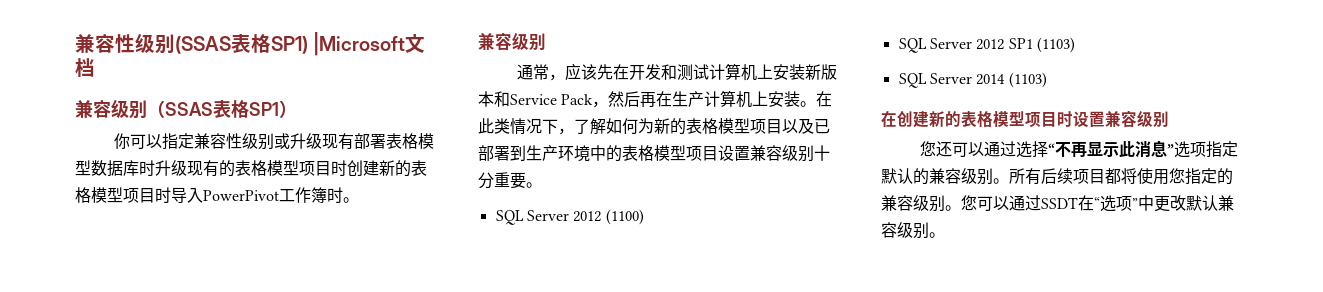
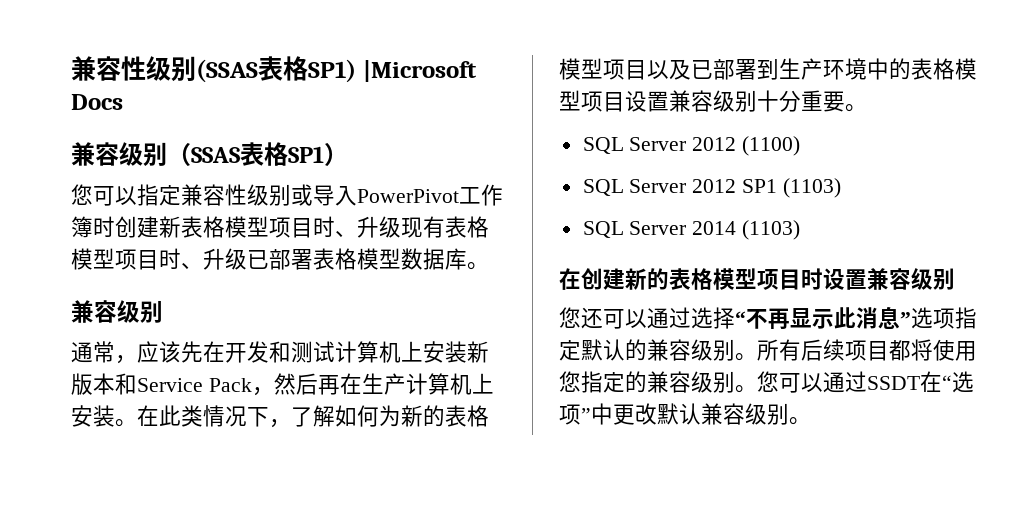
[405,34,426,53] [75,58,95,77] 文档 -> [71,94,123,110] Docs
[114,133,131,149] 你 -> [71,184,93,205] 您
[290,133,355,150] 升级现有 -> [313,184,503,206] [71,216,489,238] [71,248,269,270] 导入PowerPivot工作簿时创建新表格模型项目时、升级现有表格模型项目时、升级已
[139,160,427,177] [75,187,343,203] 时升级现有的表格模型项目时创建新的表格模型项目时导入PowerPivot工作簿时 -> (467, 259) none

